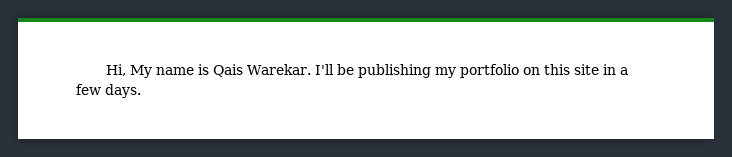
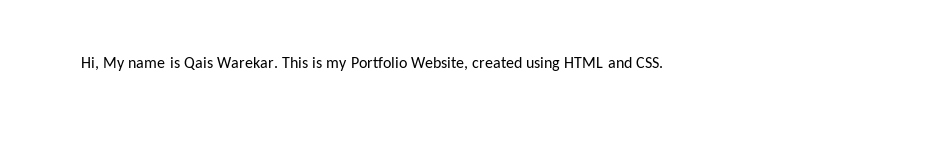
[314,64,628,78] [76,84,141,98] I'll be publishing my portfolio on this site in a few days. -> [282,57,663,71] This is my Portfolio Website, created using HTML and CSS.

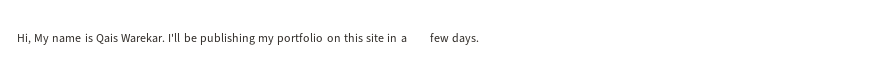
[282,57,663,71] This is my Portfolio Website, created using HTML and CSS. -> [168,33,480,45] I'll be publishing my portfolio on this site in a few days.

